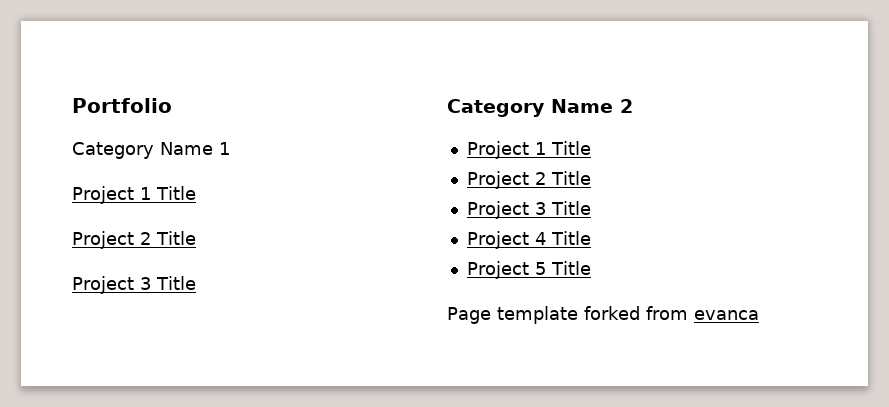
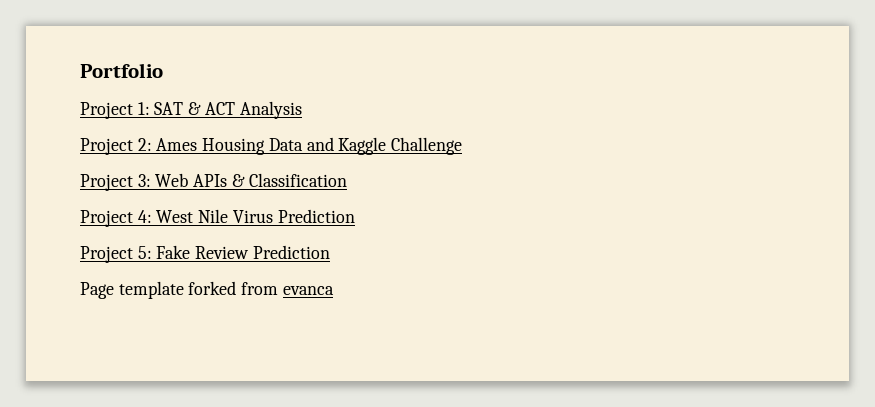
[72,142,230,159] [72,186,196,204] [72,231,196,249] [72,276,196,294] [447,99,633,117] [466,141,591,159] [466,171,591,189] [466,201,591,219] [466,231,591,249] [466,261,591,279] Category Name 1 // Project 1 Title // Project 2 Title // Project 3 Title // Category Name 2 // Project 1 Title // Project 2 Title // Project 3 Title // Project 4 Title // Project 5 Title -> [80,101,302,119] [80,137,463,155] [80,173,347,191] [80,209,355,227] [80,245,330,263] Project 1: SAT & ACT Analysis // Project 2: Ames Housing Data and Kaggle Challenge // Project 3: Web APIs & Classification // Project 4: West Nile Virus Prediction // Project 5: Fake Review Prediction

